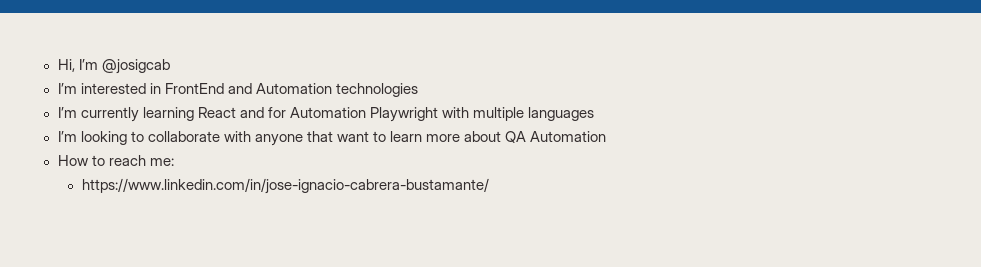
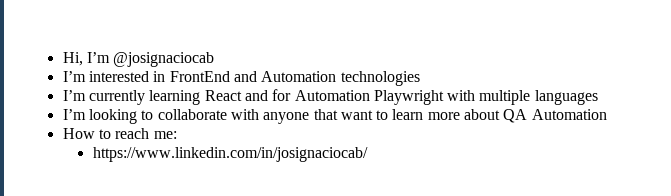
[101,59,170,74] @josigcab -> [113,52,215,67] @josignaciocab
[81,178,489,194] https://www.linkedin.com/in/jose-ignacio-cabrera-bustamante/ -> [92,147,368,162] https://www.linkedin.com/in/josignaciocab/

